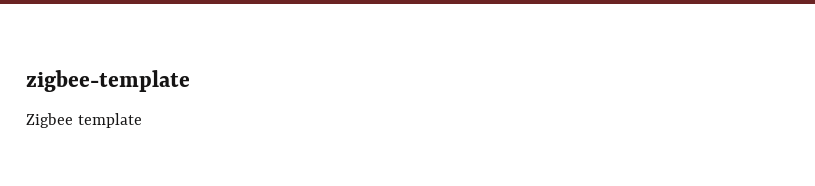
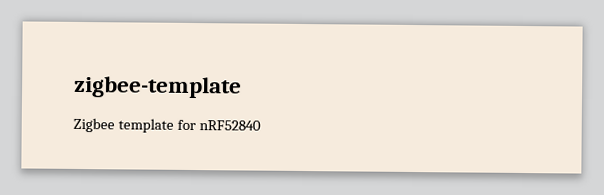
(142, 120) none -> [176,119,261,131] for nRF52840

